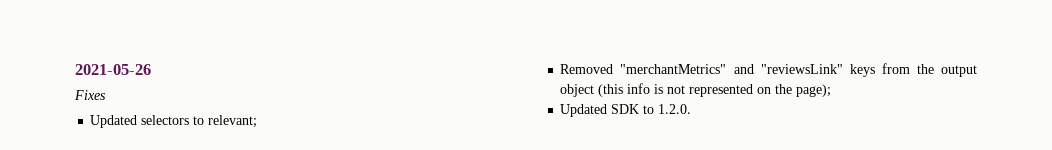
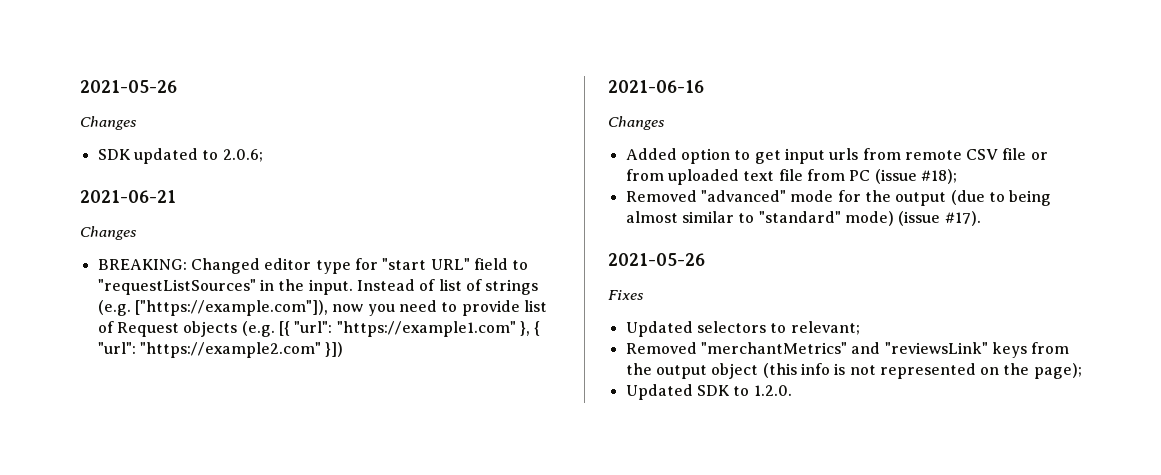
[75,64,151,75] 2021-05-26 -> [80,80,177,93] [80,116,137,130] [97,148,263,164] [80,190,176,203] [80,226,137,240] [97,258,529,274] [97,279,539,295] [97,300,547,316] [97,321,541,337] [97,342,344,358] [608,80,704,93] [608,116,665,130] [625,148,1048,164] [625,169,957,185] [625,190,1052,206] [625,211,981,226] [608,253,705,266] 2021-05-26 // Changes // SDK updated to 2.0.6; // 2021-06-21 // Changes // BREAKING: Changed editor type for "start URL" field to "requestListSources" in the input. Instead of list of strings (e.g. ["https://example.com"]), now you need to provide list of Request objects (e.g. [{ "url": "https://example1.com" }, { "url": "https://example2.com" }]) // 2021-06-16 // Changes // Added option to get input urls from remote CSV file or from uploaded text file from PC (issue #18); // Removed "advanced" mode for the output (due to being almost similar to "standard" mode) (issue #17). // 2021-05-26

